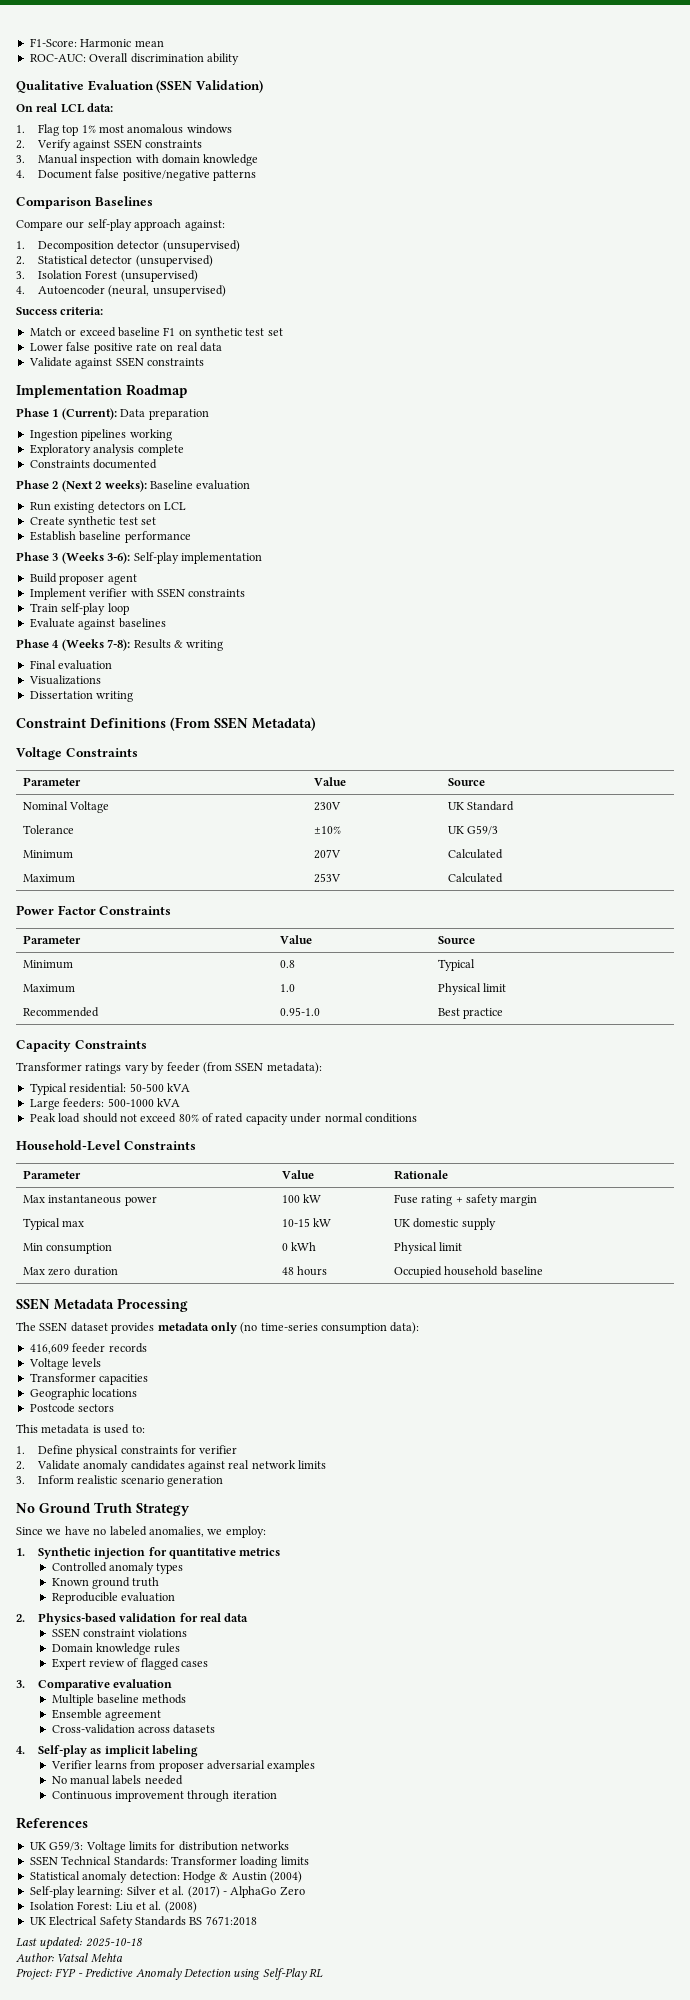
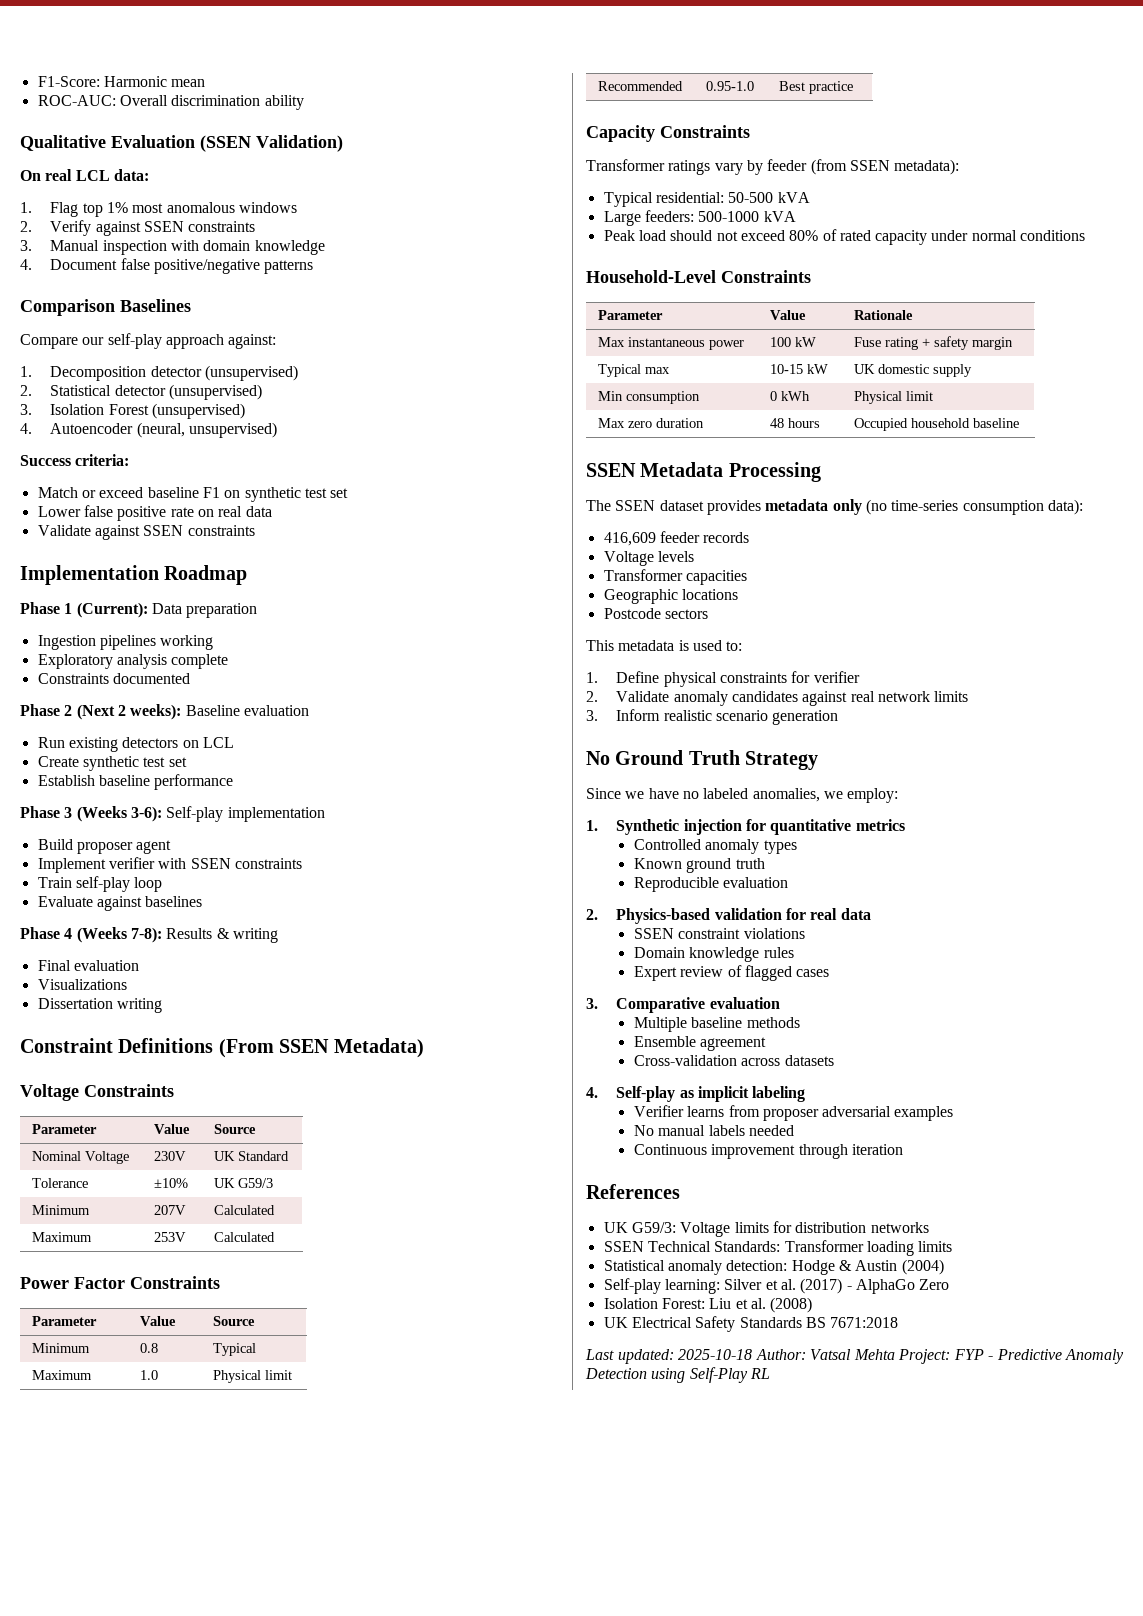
(143, 1942) // -> (752, 1354) none
(123, 1958) // -> (895, 1354) none

